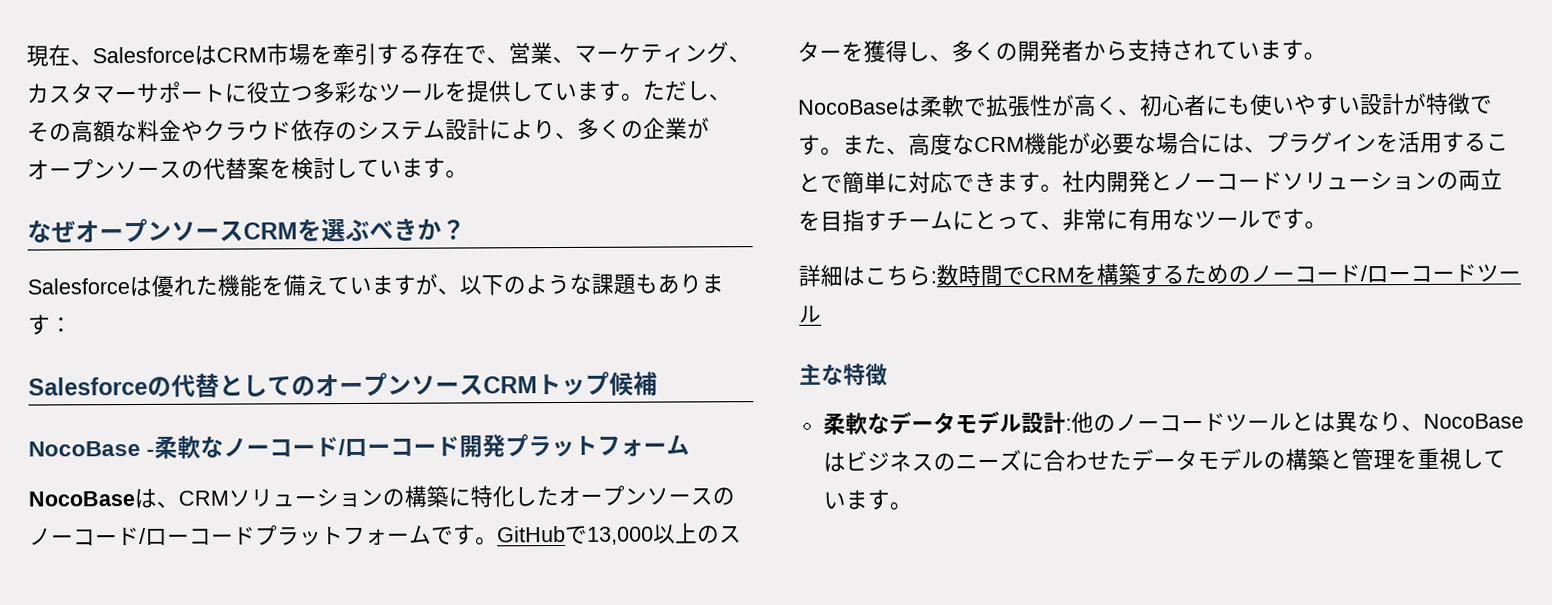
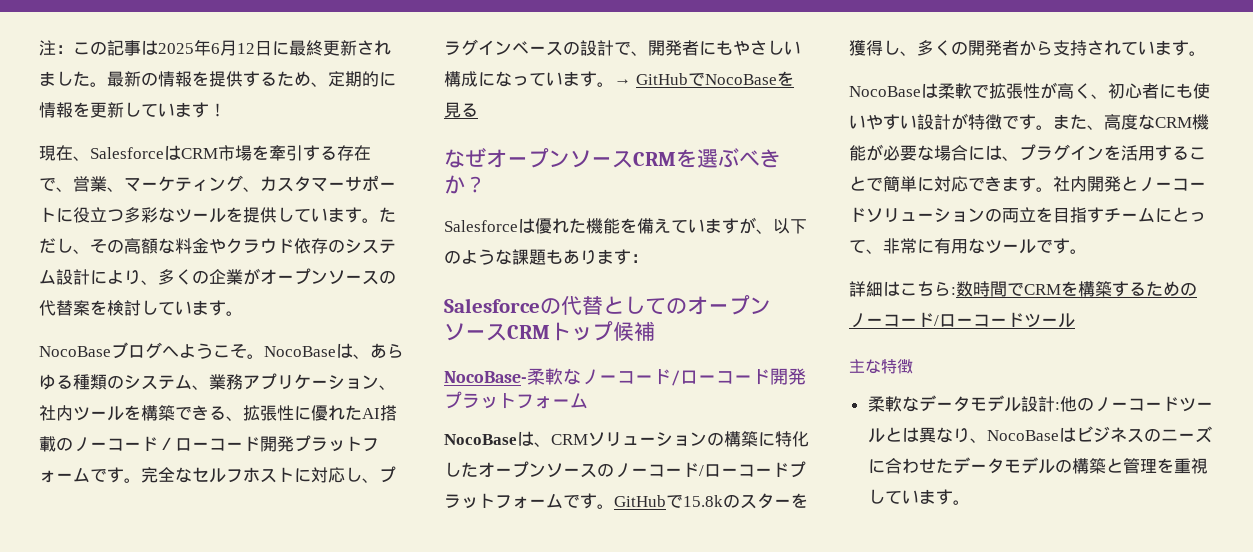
(26, 56) none -> [39,39,391,56] [39,71,396,87] [39,102,226,118] 注：この記事は2025年6月12日に最終更新されました。最新の情報を提供するため、定期的に情報を更新しています！ //
(468, 174) none -> [39,342,404,359] [39,373,396,390] [39,405,397,421] [39,435,379,452] [39,466,396,483] [444,39,801,56] [444,71,794,87] [444,102,478,118] // NocoBaseブログへようこそ。NocoBaseは、あらゆる種類のシステム、業務アプリケーション、社内ツールを構築できる、拡張性に優れたAI搭載のノーコード／ローコード開発プラットフォームです。完全なセルフホストに対応し、プラグインベースの設計で、開発者にもやさしい構成になっています。→ GitHubでNocoBaseを見る
[28,440,156,457] NocoBase - -> [444,371,527,383] NocoBase-
[587,522,698,545] 13,000以上 -> [683,495,723,507] 15.8k

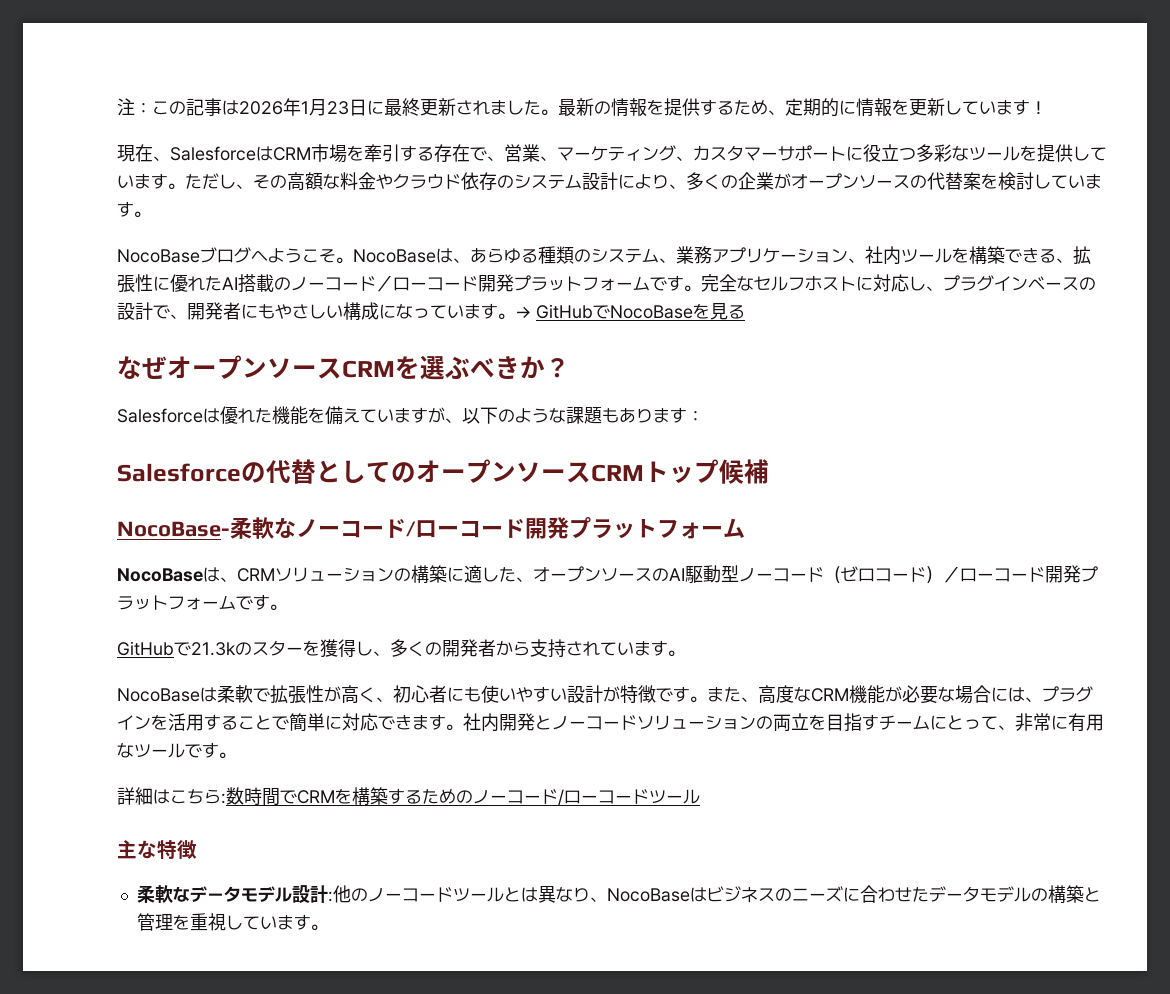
[158,39,255,56] 2025年6月12 -> [239,98,349,116] 2026年1月23
[775,431,809,447] [444,461,806,478] [444,493,723,509] 特化したオープンソースのノーコード/ローコードプラットフォームです。GitHubで15.8k -> [464,565,1098,584] [117,594,287,611] [117,641,236,656] 適した、オープンソースのAI駆動型ノーコード（ゼロコード）／ローコード開発プラットフォームです。 // GitHubで21.3k

